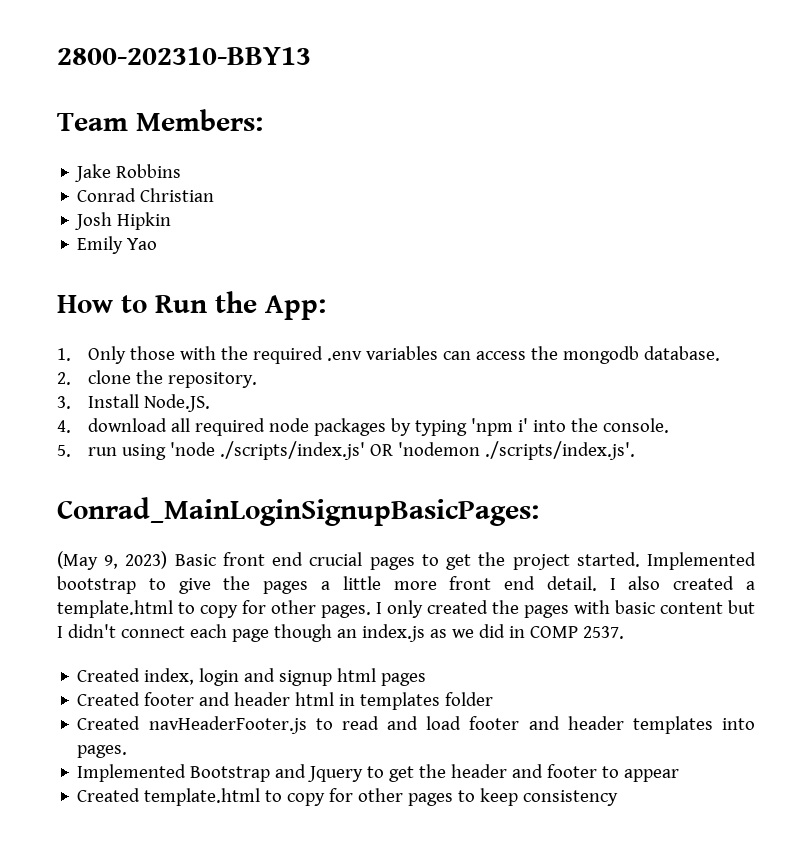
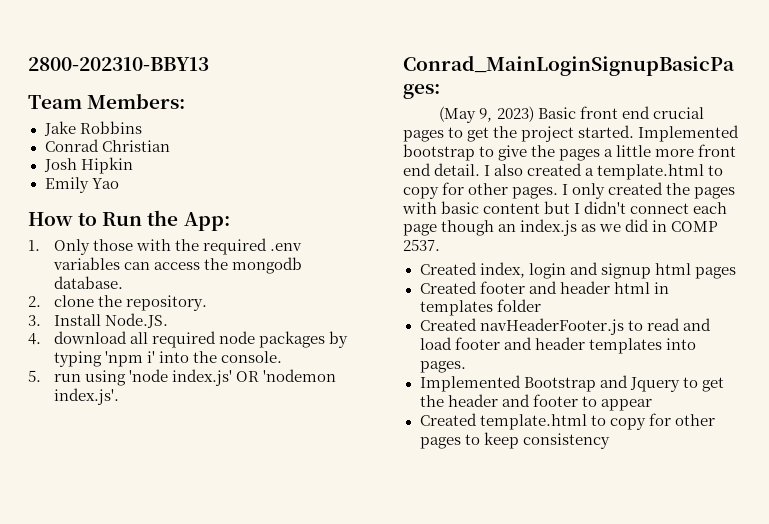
[220,441,366,460] ./scripts/index.js' -> [171,369,232,386] index.js'
[485,441,636,460] ./scripts/index.js'. -> [53,388,119,405] index.js'.

